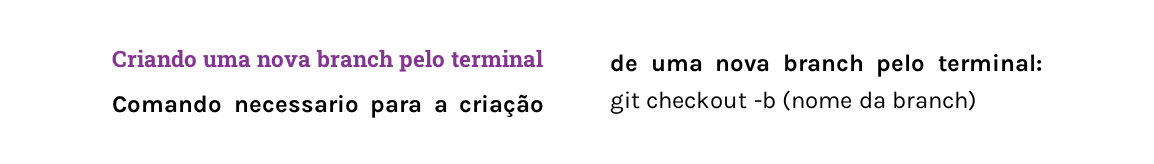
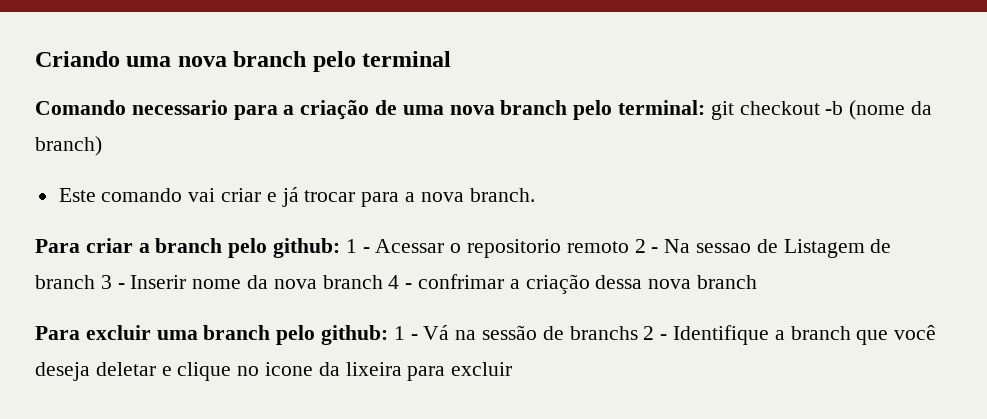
(978, 100) none -> [58,187,535,207] [35,238,892,258] [35,274,758,294] [35,325,937,345] [35,362,513,381] // Este comando vai criar e já trocar para a nova branch. // Para criar a branch pelo github: 1 - Acessar o repositorio remoto 2 - Na sessao de Listagem de branch 3 - Inserir nome da nova branch 4 - confrimar a criação dessa nova branch // Para excluir uma branch pelo github: 1 - Vá na sessão de branchs 2 - Identifique a branch que você deseja deletar e clique no icone da lixeira para excluir

